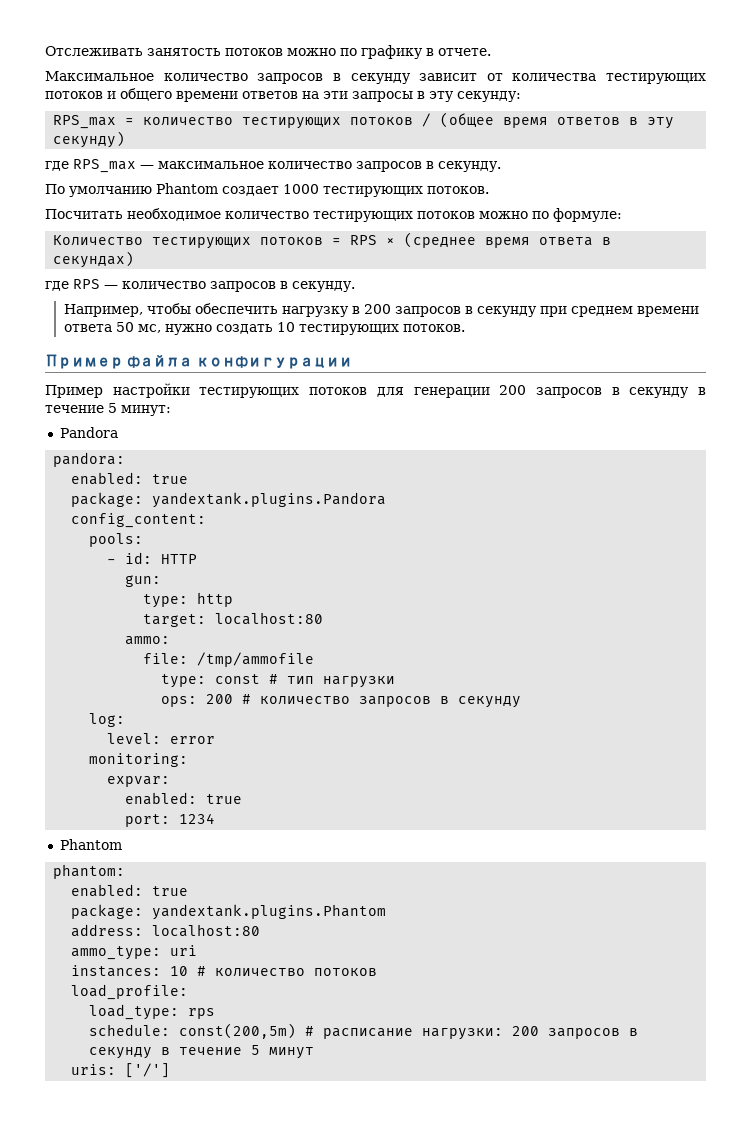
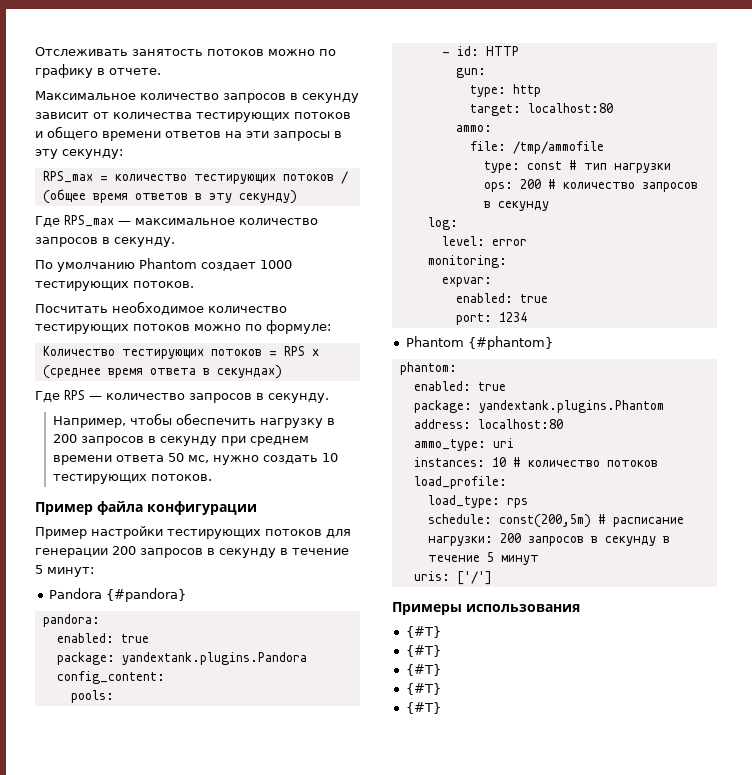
[45,161,69,171] где -> [35,216,60,227] Где
[45,281,69,291] где -> [35,391,60,402] Где
(118, 432) none -> [105,588,186,602] {#pandora}
(122, 844) none -> [467,336,553,350] {#phantom}
(171, 1070) none -> [392,602,580,615] [405,626,441,638] [405,645,441,657] [405,664,441,676] [405,683,441,695] [405,702,441,714] // Примеры использования // {#T} // {#T} // {#T} // {#T} // {#T}

